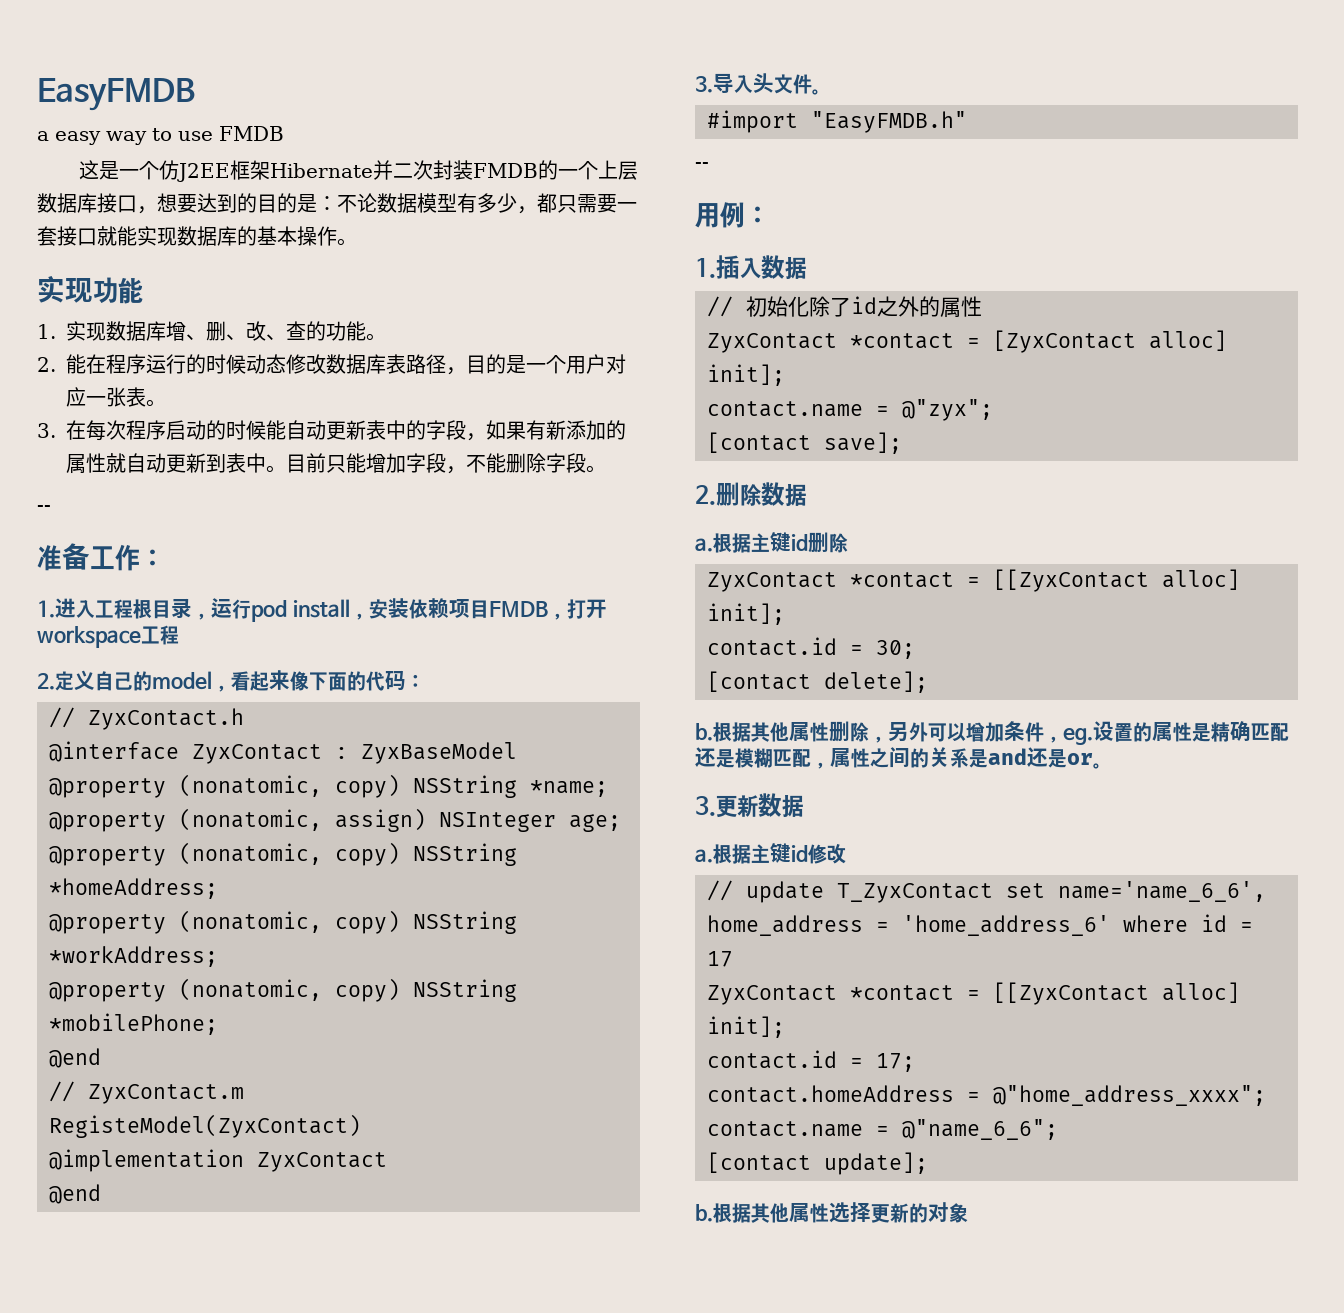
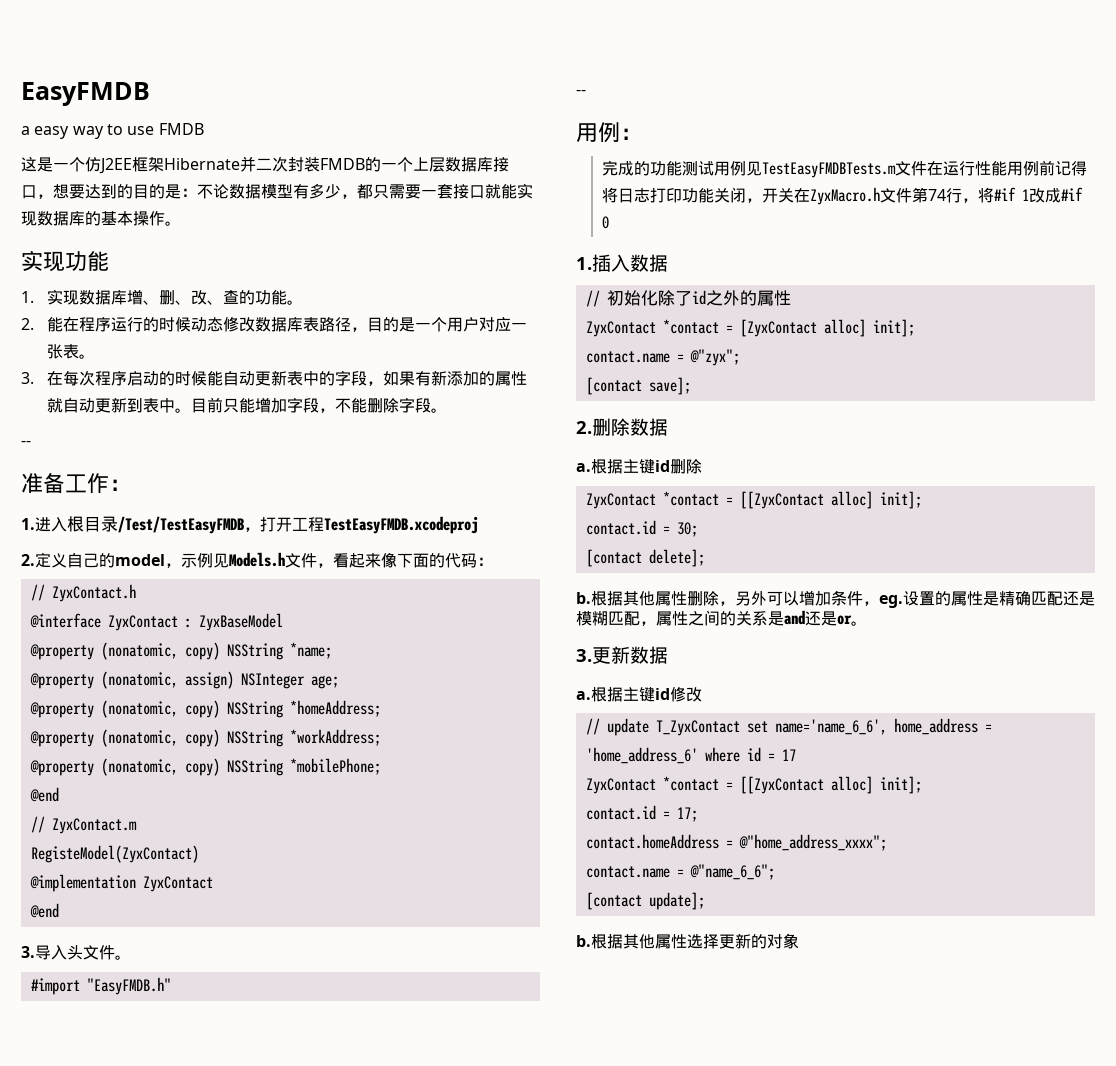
[95,598,607,622] [37,625,179,648] 工程根目录，运行pod install，安装依赖项目FMDB，打开workspace工程 -> [67,516,478,534] 根目录/Test/TestEasyFMDB，打开工程TestEasyFMDB.xcodeproj
(231, 688) none -> [181,552,333,568] 示例见Models.h文件，
(770, 215) none -> [602,160,1088,178] [602,187,1084,205] [602,216,610,229] // 完成的功能测试用例见TestEasyFMDBTests.m文件在运行性能用例前记得将日志打印功能关闭，开关在ZyxMacro.h文件第74行，将#if 1改成#if 0

